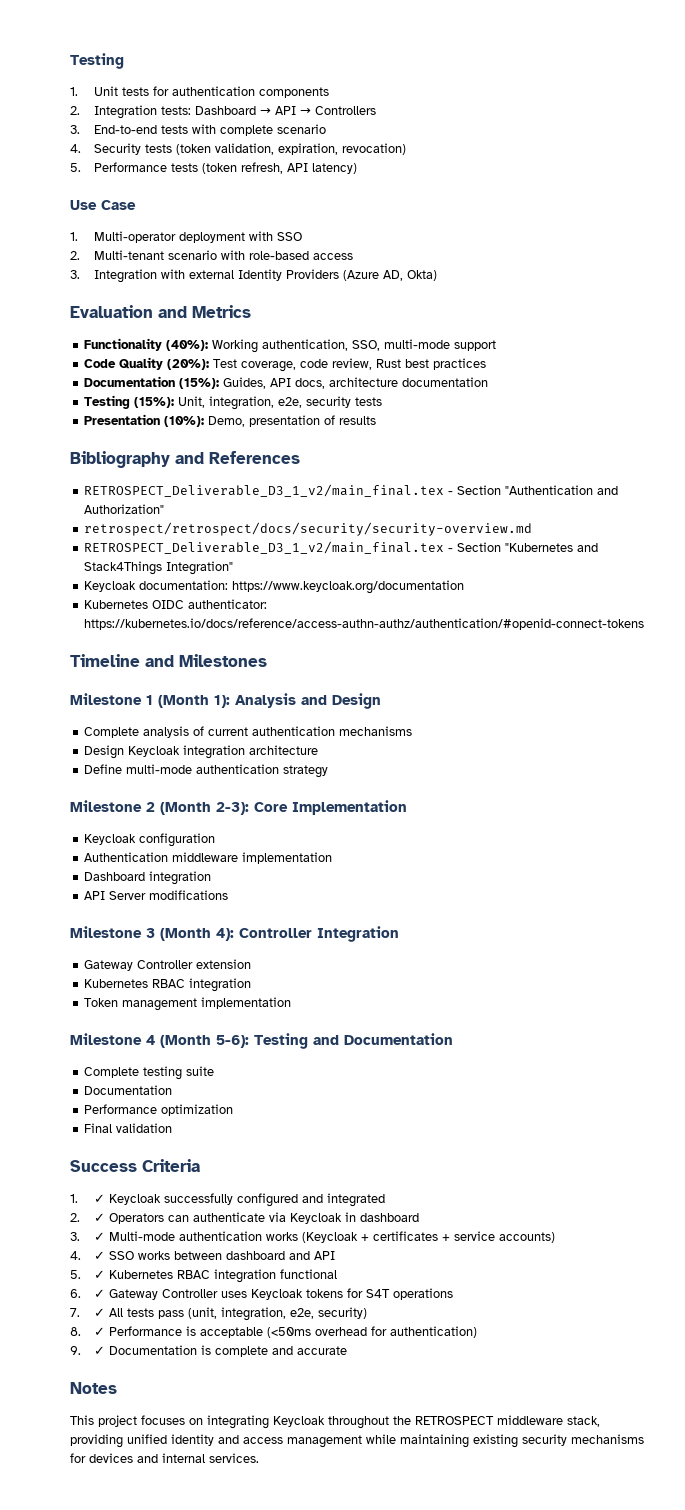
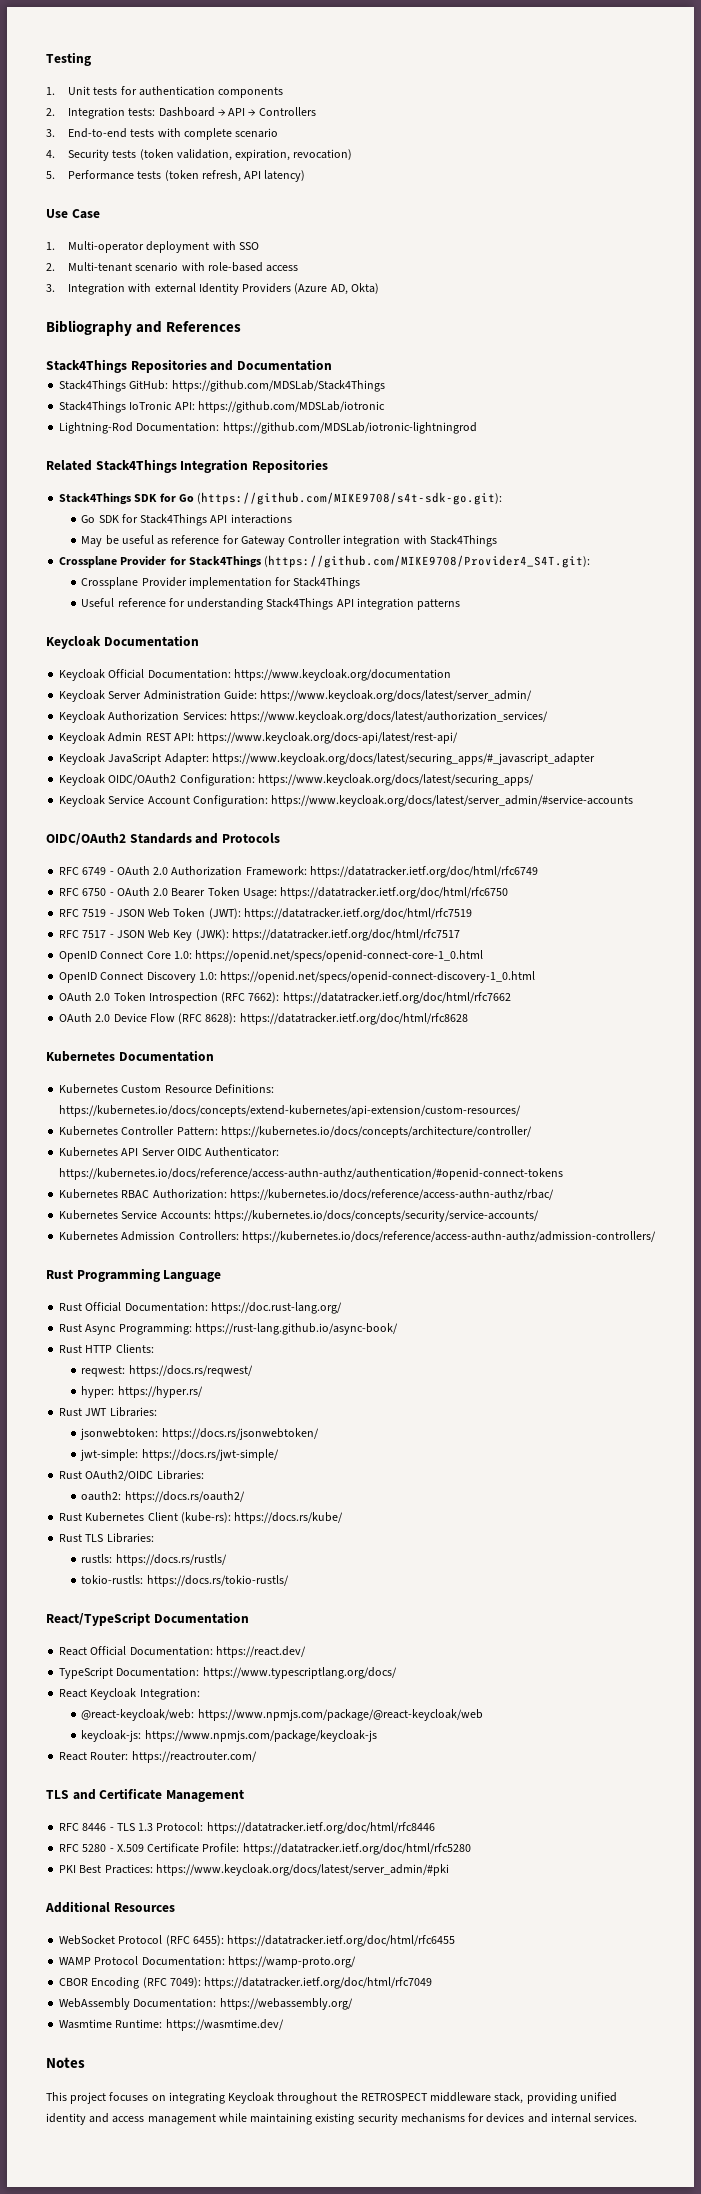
[70,305,251,318] [84,338,497,353] [84,357,487,372] [84,376,489,389] [84,395,383,410] [84,414,377,427] [70,451,300,468] [84,484,619,497] [84,504,165,514] [84,522,533,536] [84,541,599,554] [84,561,234,575] [84,580,465,594] [84,599,268,609] [84,618,645,630] [70,654,267,667] [70,693,381,709] [84,726,413,738] [84,745,319,759] [84,764,329,778] [70,800,407,815] [84,833,216,847] [84,852,333,864] [84,871,212,885] [84,890,229,900] [70,926,399,942] [84,959,252,971] [84,978,252,992] [84,997,292,1011] [70,1033,453,1049] [84,1066,215,1080] [84,1085,173,1095] [84,1104,234,1116] [84,1123,173,1133] [70,1159,200,1172] [70,1193,386,1207] [70,1212,420,1224] [70,1231,556,1243] [70,1251,336,1260] [70,1269,338,1283] [70,1288,454,1300] [70,1307,368,1321] [70,1326,478,1338] [70,1345,348,1357] Evaluation and Metrics // Functionality (40%): Working authentication, SSO, multi-mode support // Code Quality (20%): Test coverage, code review, Rust best practices // Documentation (15%): Guides, API docs, architecture documentation // Testing (15%): Unit, integration, e2e, security tests // Presentation (10%): Demo, presentation of results // Bibliography and References // RETROSPECT_Deliverable_D3_1_v2/main_final.tex - Section "Authentication and Authorization" // retrospect/retrospect/docs/security/security-overview.md // RETROSPECT_Deliverable_D3_1_v2/main_final.tex - Section "Kubernetes and Stack4Things Integration" // Keycloak documentation: https://www.keycloak.org/documentation // Kubernetes OIDC authenticator: https://kubernetes.io/docs/reference/access-authn-authz/authentication/#openid-connect-tokens // Timeline and Milestones // Milestone 1 (Month 1): Analysis and Design // Complete analysis of current authentication mechanisms // Design Keycloak integration architecture // Define multi-mode authentication strategy // Milestone 2 (Month 2-3): Core Implementation // Keycloak configuration // Authentication middleware implementation // Dashboard integration // API Server modifications // Milestone 3 (Month 4): Controller Integration // Gateway Controller extension // Kubernetes RBAC integration // Token management implementation // Milestone 4 (Month 5-6): Testing and Documentation // Complete testing suite // Documentation // Performance optimization // Final validation // Success Criteria // 1. ✓ Keycloak successfully configured and integrated // 2. ✓ Operators can authenticate via Keycloak in dashboard // 3. ✓ Multi-mode authentication works (Keycloak + certificates + service accounts) // 4. ✓ SSO works between dashboard and API // 5. ✓ Kubernetes RBAC integration functional // 6. ✓ Gateway Controller uses Keycloak tokens for S4T operations // 7. ✓ All tests pass (unit, integration, e2e, security) // 8. ✓ Performance is acceptable (<50ms overhead for authentication) // 9. ✓ Documentation is complete and accurate -> [46,320,242,336] [46,359,332,373] [59,380,385,392] [59,401,385,413] [59,422,477,434] [46,459,328,473] [59,492,503,505] [81,514,292,526] [81,535,497,547] [59,555,591,568] [81,577,361,589] [81,598,461,610] [46,635,199,649] [59,669,451,681] [59,690,533,702] [59,711,548,723] [59,732,459,744] [59,753,595,765] [59,774,534,786] [59,795,634,807] [46,833,280,845] [59,866,538,878] [59,887,509,899] [59,908,472,920] [59,929,460,941] [59,950,484,962] [59,971,536,983] [59,992,511,1004] [59,1013,468,1025] [46,1050,214,1062] [59,1084,274,1094] [59,1105,522,1117] [59,1126,532,1138] [59,1147,280,1157] [59,1168,564,1180] [59,1189,554,1201] [59,1210,539,1222] [59,1231,656,1243] [46,1268,222,1282] [59,1302,342,1314] [59,1323,398,1335] [59,1344,154,1353] [81,1365,253,1377] [81,1386,203,1398] [59,1407,157,1417] [80,1428,319,1440] [80,1449,279,1461] [59,1470,204,1481] [81,1491,245,1503] [59,1512,344,1524] [59,1533,154,1543] [81,1554,227,1566] [81,1575,289,1587] [46,1612,249,1626] [59,1646,306,1658] [59,1667,397,1679] [59,1688,200,1700] [81,1709,483,1721] [81,1730,377,1742] [59,1751,257,1763] [46,1788,244,1802] [59,1822,435,1834] [59,1843,471,1855] [59,1864,449,1876] [45,1901,175,1913] [59,1935,456,1947] [59,1956,356,1968] [59,1977,433,1989] [59,1998,353,2010] [59,2019,284,2031] Bibliography and References // Stack4Things Repositories and Documentation // Stack4Things GitHub: https://github.com/MDSLab/Stack4Things // Stack4Things IoTronic API: https://github.com/MDSLab/iotronic // Lightning-Rod Documentation: https://github.com/MDSLab/iotronic-lightningrod // Related Stack4Things Integration Repositories // Stack4Things SDK for Go (https://github.com/MIKE9708/s4t-sdk-go.git): // Go SDK for Stack4Things API interactions // May be useful as reference for Gateway Controller integration with Stack4Things // Crossplane Provider for Stack4Things (https://github.com/MIKE9708/Provider4_S4T.git): // Crossplane Provider implementation for Stack4Things // Useful reference for understanding Stack4Things API integration patterns // Keycloak Documentation // Keycloak Official Documentation: https://www.keycloak.org/documentation // Keycloak Server Administration Guide: https://www.keycloak.org/docs/latest/server_admin/ // Keycloak Authorization Services: https://www.keycloak.org/docs/latest/authorization_services/ // Keycloak Admin REST API: https://www.keycloak.org/docs-api/latest/rest-api/ // Keycloak JavaScript Adapter: https://www.keycloak.org/docs/latest/securing_apps/#_javascript_adapter // Keycloak OIDC/OAuth2 Configuration: https://www.keycloak.org/docs/latest/securing_apps/ // Keycloak Service Account Configuration: https://www.keycloak.org/docs/latest/server_admin/#service-accounts // OIDC/OAuth2 Standards and Protocols // RFC 6749 - OAuth 2.0 Authorization Framework: https://datatracker.ietf.org/doc/html/rfc6749 // RFC 6750 - OAuth 2.0 Bearer Token Usage: https://datatracker.ietf.org/doc/html/rfc6750 // RFC 7519 - JSON Web Token (JWT): https://datatracker.ietf.org/doc/html/rfc7519 // RFC 7517 - JSON Web Key (JWK): https://datatracker.ietf.org/doc/html/rfc7517 // OpenID Connect Core 1.0: https://openid.net/specs/openid-connect-core-1_0.html // OpenID Connect Discovery 1.0: https://openid.net/specs/openid-connect-discovery-1_0.html // OAuth 2.0 Token Introspection (RFC 7662): https://datatracker.ietf.org/doc/html/rfc7662 // OAuth 2.0 Device Flow (RFC 8628): https://datatracker.ietf.org/doc/html/rfc8628 // Kubernetes Documentation // Kubernetes Custom Resource Definitions: https://kubernetes.io/docs/concepts/extend-kubernetes/api-extension/custom-resources/ // Kubernetes Controller Pattern: https://kubernetes.io/docs/concepts/architecture/controller/ // Kubernetes API Server OIDC Authenticator: https://kubernetes.io/docs/reference/access-authn-authz/authentication/#openid-connect-tokens // Kubernetes RBAC Authorization: https://kubernetes.io/docs/reference/access-authn-authz/rbac/ // Kubernetes Service Accounts: https://kubernetes.io/docs/concepts/security/service-accounts/ // Kubernetes Admission Controllers: https://kubernetes.io/docs/reference/access-authn-authz/admission-controllers/ // Rust Programming Language // Rust Official Documentation: https://doc.rust-lang.org/ // Rust Async Programming: https://rust-lang.github.io/async-book/ // Rust HTTP Clients: // reqwest: https://docs.rs/reqwest/ // hyper: https://hyper.rs/ // Rust JWT Libraries: // jsonwebtoken: https://docs.rs/jsonwebtoken/ // jwt-simple: https://docs.rs/jwt-simple/ // Rust OAuth2/OIDC Libraries: // oauth2: https://docs.rs/oauth2/ // Rust Kubernetes Client (kube-rs): https://docs.rs/kube/ // Rust TLS Libraries: // rustls: https://docs.rs/rustls/ // tokio-rustls: https://docs.rs/tokio-rustls/ // React/TypeScript Documentation // React Official Documentation: https://react.dev/ // TypeScript Documentation: https://www.typescriptlang.org/docs/ // React Keycloak Integration: // @react-keycloak/web: https://www.npmjs.com/package/@react-keycloak/web // keycloak-js: https://www.npmjs.com/package/keycloak-js // React Router: https://reactrouter.com/ // TLS and Certificate Management // RFC 8446 - TLS 1.3 Protocol: https://datatracker.ietf.org/doc/html/rfc8446 // RFC 5280 - X.509 Certificate Profile: https://datatracker.ietf.org/doc/html/rfc5280 // PKI Best Practices: https://www.keycloak.org/docs/latest/server_admin/#pki // Additional Resources // WebSocket Protocol (RFC 6455): https://datatracker.ietf.org/doc/html/rfc6455 // WAMP Protocol Documentation: https://wamp-proto.org/ // CBOR Encoding (RFC 7049): https://datatracker.ietf.org/doc/html/rfc7049 // WebAssembly Documentation: https://webassembly.org/ // Wasmtime Runtime: https://wasmtime.dev/

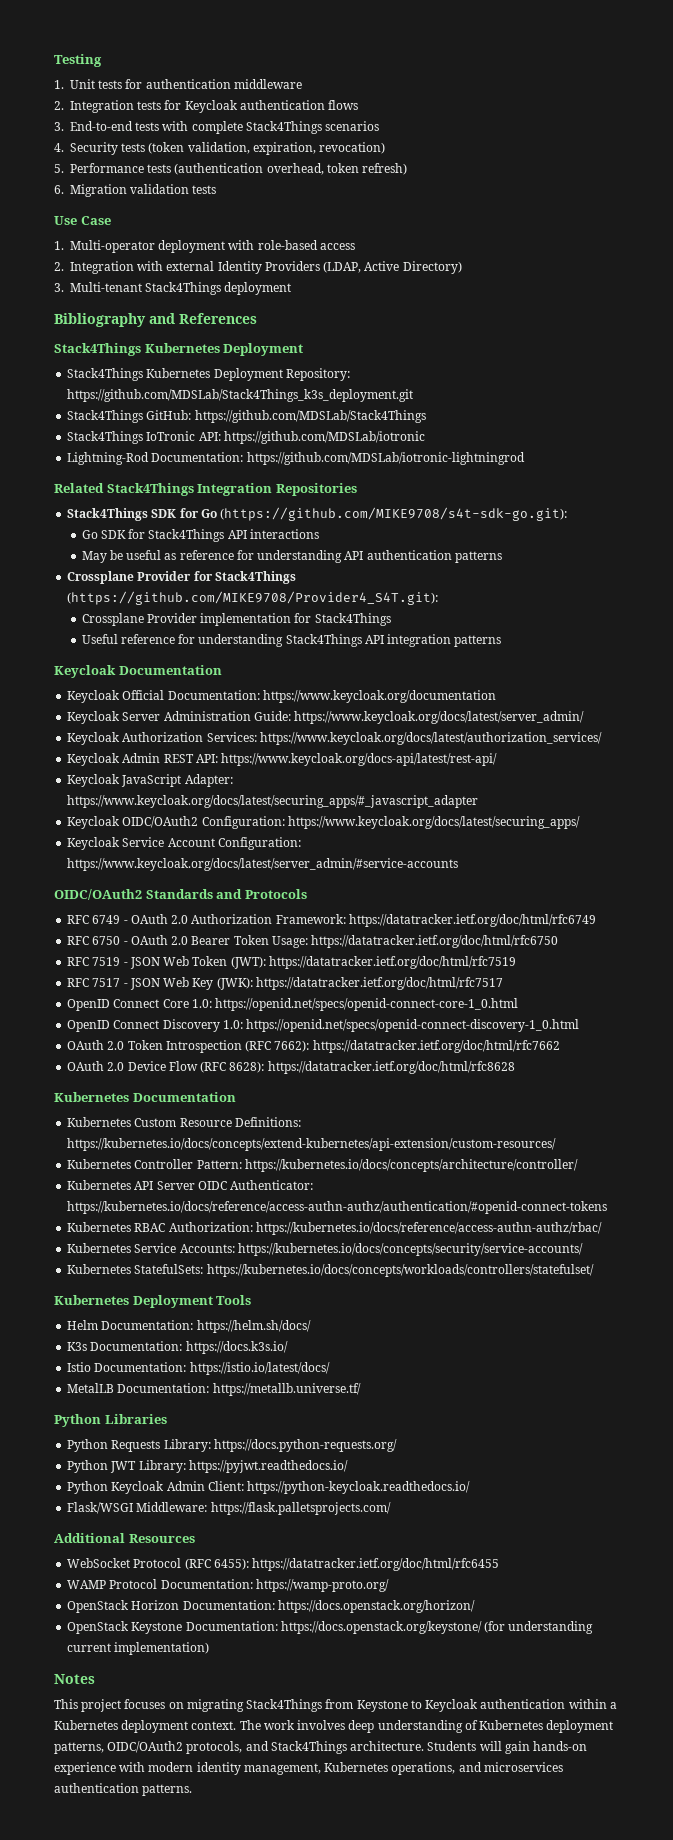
[218,87,284,98] [46,107,316,119] components // 2. Integration tests: Dashboard → API → Controllers -> [233,79,302,89] [54,100,359,113] middleware // 2. Integration tests for Keycloak authentication flows
[235,128,279,138] scenario -> [245,121,380,134] Stack4Things scenarios
[164,170,306,182] (token refresh, API latency) -> [174,163,408,175] [54,184,217,197] (authentication overhead, token refresh) // 6. Migration validation tests
[238,242,259,250] [46,262,205,272] SSO // 2. Multi-tenant scenario with -> (255, 245) none
[46,284,55,292] 3. -> [54,262,64,271] 2.
[294,283,379,295] [46,320,242,336] [46,359,332,373] (Azure AD, Okta) // Bibliography and References // Stack4Things Repositories and Documentation -> [323,261,462,274] [54,282,292,295] [54,313,257,327] [54,343,304,356] [67,368,350,381] [67,389,414,402] (LDAP, Active Directory) // 3. Multi-tenant Stack4Things deployment // Bibliography and References // Stack4Things Kubernetes Deployment // Stack4Things Kubernetes Deployment Repository: https://github.com/MDSLab/Stack4Things_k3s_deployment.git
[240,535,497,547] Gateway Controller integration with Stack4Things -> [257,550,502,563] understanding API authentication patterns
[121,1231,656,1243] [46,1268,222,1282] [59,1302,342,1314] [59,1323,398,1335] [59,1344,154,1353] [81,1365,253,1377] [81,1386,203,1398] [59,1407,157,1417] [80,1428,319,1440] [80,1449,279,1461] [59,1470,204,1481] [81,1491,245,1503] [59,1512,344,1524] [59,1533,154,1543] [81,1554,227,1566] [81,1575,289,1587] [46,1612,249,1626] [59,1646,306,1658] [59,1667,397,1679] [59,1688,200,1700] [81,1709,483,1721] [81,1730,377,1742] [59,1751,257,1763] [46,1788,244,1802] [59,1822,435,1834] [59,1843,471,1855] [59,1864,449,1876] Admission Controllers: https://kubernetes.io/docs/reference/access-authn-authz/admission-controllers/ // Rust Programming Language // Rust Official Documentation: https://doc.rust-lang.org/ // Rust Async Programming: https://rust-lang.github.io/async-book/ // Rust HTTP Clients: // reqwest: https://docs.rs/reqwest/ // hyper: https://hyper.rs/ // Rust JWT Libraries: // jsonwebtoken: https://docs.rs/jsonwebtoken/ // jwt-simple: https://docs.rs/jwt-simple/ // Rust OAuth2/OIDC Libraries: // oauth2: https://docs.rs/oauth2/ // Rust Kubernetes Client (kube-rs): https://docs.rs/kube/ // Rust TLS Libraries: // rustls: https://docs.rs/rustls/ // tokio-rustls: https://docs.rs/tokio-rustls/ // React/TypeScript Documentation // React Official Documentation: https://react.dev/ // TypeScript Documentation: https://www.typescriptlang.org/docs/ // React Keycloak Integration: // @react-keycloak/web: https://www.npmjs.com/package/@react-keycloak/web // keycloak-js: https://www.npmjs.com/package/keycloak-js // React Router: https://reactrouter.com/ // TLS and Certificate Management // RFC 8446 - TLS 1.3 Protocol: https://datatracker.ietf.org/doc/html/rfc8446 // RFC 5280 - X.509 Certificate Profile: https://datatracker.ietf.org/doc/html/rfc5280 // PKI Best Practices: https://www.keycloak.org/docs/latest/server_admin/#pki -> [134,1264,594,1277] [54,1295,252,1308] [67,1320,311,1333] [67,1341,288,1354] [67,1362,330,1375] [67,1383,361,1396] [54,1414,167,1427] [67,1439,397,1452] [67,1460,348,1473] [67,1481,471,1494] [67,1502,391,1515] StatefulSets: https://kubernetes.io/docs/concepts/workloads/controllers/statefulset/ // Kubernetes Deployment Tools // Helm Documentation: https://helm.sh/docs/ // K3s Documentation: https://docs.k3s.io/ // Istio Documentation: https://istio.io/latest/docs/ // MetalLB Documentation: https://metallb.universe.tf/ // Python Libraries // Python Requests Library: https://docs.python-requests.org/ // Python JWT Library: https://pyjwt.readthedocs.io/ // Python Keycloak Admin Client: https://python-keycloak.readthedocs.io/ // Flask/WSGI Middleware: https://flask.palletsprojects.com/
[59,1977,433,1989] [59,1998,353,2010] [59,2019,284,2031] CBOR Encoding (RFC 7049): https://datatracker.ietf.org/doc/html/rfc7049 // WebAssembly Documentation: https://webassembly.org/ // Wasmtime Runtime: https://wasmtime.dev/ -> [67,1600,475,1613] [67,1621,594,1634] [67,1642,210,1655] OpenStack Horizon Documentation: https://docs.openstack.org/horizon/ // OpenStack Keystone Documentation: https://docs.openstack.org/keystone/ (for understanding current implementation)
[168,2092,617,2104] [46,2113,638,2125] integrating Keycloak throughout the RETROSPECT middleware stack, providing unified identity and access management while maintaining existing security mechanisms for devices and internal services. -> [186,1699,617,1712] [54,1720,614,1733] [54,1741,588,1754] [54,1762,563,1775] [54,1783,193,1796] migrating Stack4Things from Keystone to Keycloak authentication within a Kubernetes deployment context. The work involves deep understanding of Kubernetes deployment patterns, OIDC/OAuth2 protocols, and Stack4Things architecture. Students will gain hands-on experience with modern identity management, Kubernetes operations, and microservices authentication patterns.

